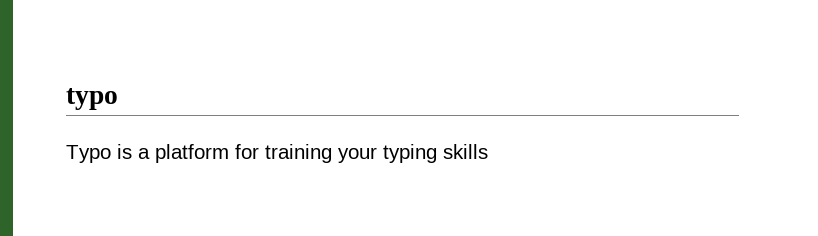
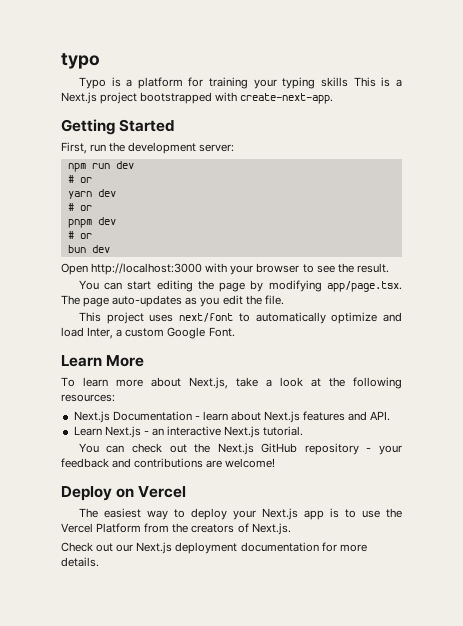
(488, 151) none -> [353,77,402,87] [61,92,334,104] [61,119,175,135] [61,142,235,154] [67,161,134,172] [67,175,92,183] [67,189,116,199] [67,203,92,211] [67,217,116,228] [67,231,92,239] [67,245,110,253] [61,263,389,275] [78,280,402,292] [61,295,284,307] [78,312,402,324] [61,327,235,339] [61,355,145,367] [61,377,402,389] [61,394,115,402] [73,411,391,423] [73,426,304,438] [78,443,402,455] [61,458,276,468] [61,486,187,501] [78,508,402,520] [61,523,291,535] [61,542,367,554] [61,557,99,567] This is a Next.js project bootstrapped with create-next-app. // Getting Started // First, run the development server: // npm run dev // # or // yarn dev // # or // pnpm dev // # or // bun dev // Open http://localhost:3000 with your browser to see the result. // You can start editing the page by modifying app/page.tsx. The page auto-updates as you edit the file. // This project uses next/font to automatically optimize and load Inter, a custom Google Font. // Learn More // To learn more about Next.js, take a look at the following resources: // Next.js Documentation - learn about Next.js features and API. // Learn Next.js - an interactive Next.js tutorial. // You can check out the Next.js GitHub repository - your feedback and contributions are welcome! // Deploy on Vercel // The easiest way to deploy your Next.js app is to use the Vercel Platform from the creators of Next.js. // Check out our Next.js deployment documentation for more details.

